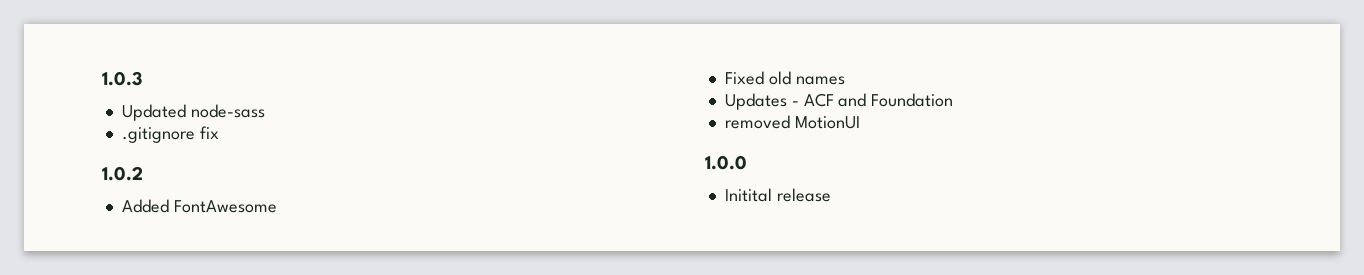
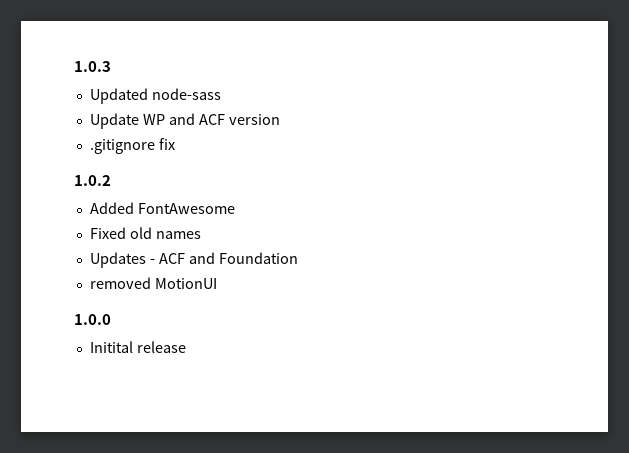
(265, 111) none -> [89,113,280,129] // Update WP and ACF version

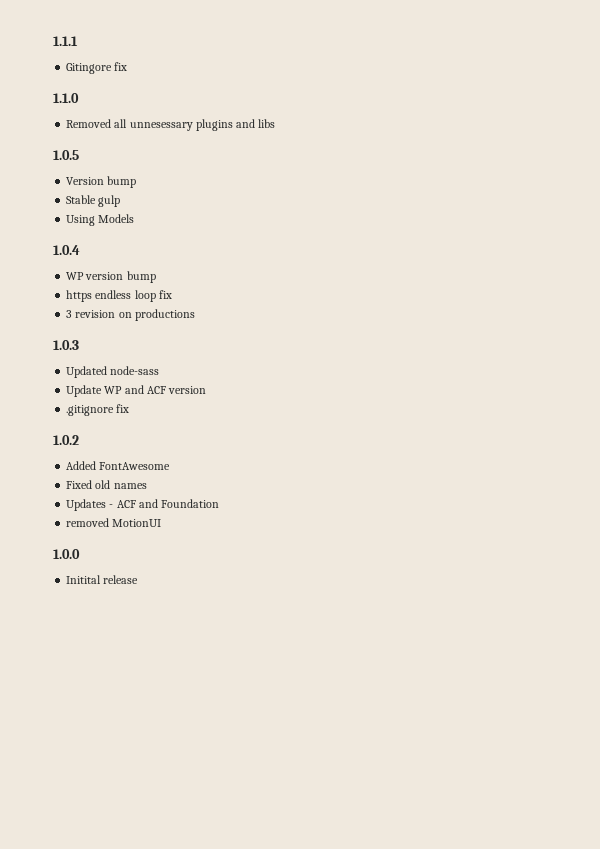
(74, 66) none -> [53,36,78,46] [66,62,128,74] [53,93,79,103] [66,119,276,131] [53,150,79,160] [66,176,137,188] [66,195,121,207] [66,214,135,226] [53,245,80,255] [66,271,156,283] [66,290,172,302] [66,309,195,321] 1.1.1 // Gitingore fix // 1.1.0 // Removed all unnesessary plugins and libs // 1.0.5 // Version bump // Stable gulp // Using Models // 1.0.4 // WP version bump // https endless loop fix // 3 revision on productions //

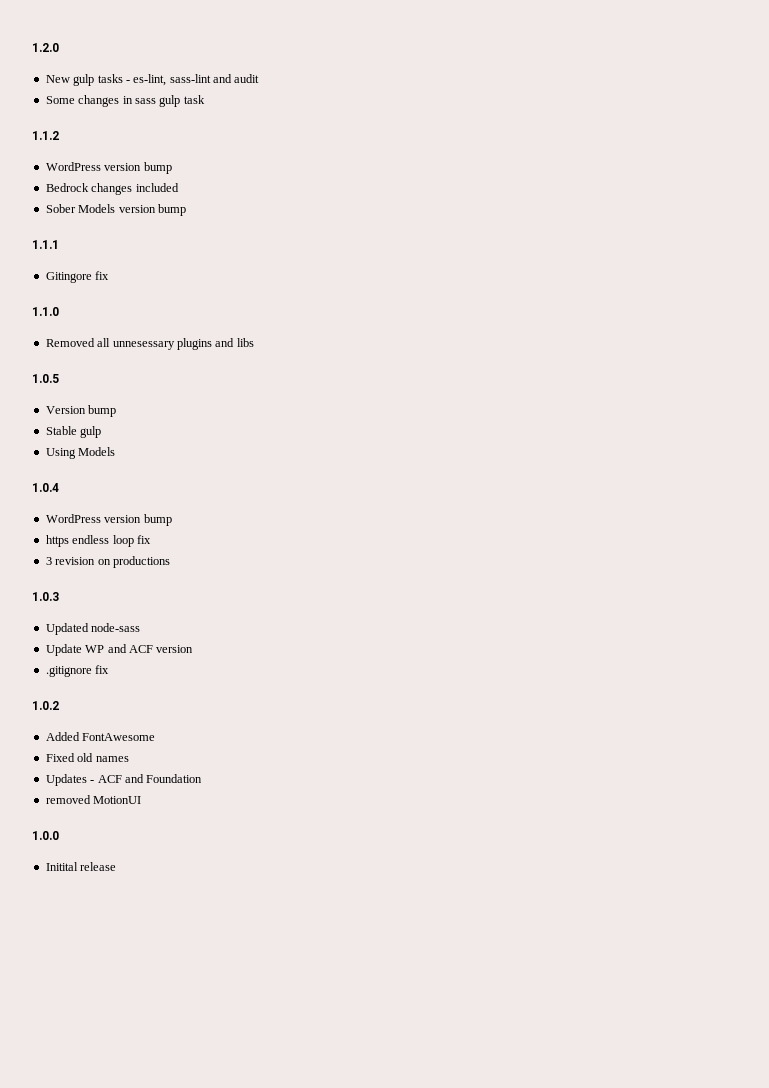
(53, 41) none -> [32,43,59,52] [45,74,260,86] [45,95,205,107] [32,131,59,140] [45,162,172,174] [45,183,179,195] [45,204,186,216] 1.2.0 // New gulp tasks - es-lint, sass-lint and audit // Some changes in sass gulp task // 1.1.2 // WordPress version bump // Bedrock changes included // Sober Models version bump //
[66,272,85,280] WP -> [45,514,101,523] WordPress

